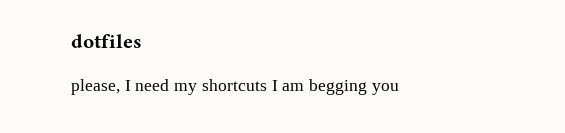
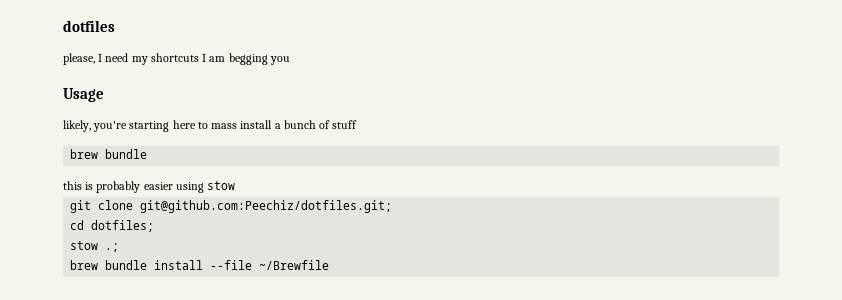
(399, 89) none -> [63,88,104,102] [63,120,358,132] [70,149,148,159] [63,181,236,193] [70,200,393,213] [70,220,155,232] [70,241,120,252] [70,260,330,270] // Usage // likely, you're starting here to mass install a bunch of stuff // brew bundle // this is probably easier using stow // git clone git@github.com:Peechiz/dotfiles.git; // cd dotfiles; // stow .; // brew bundle install --file ~/Brewfile

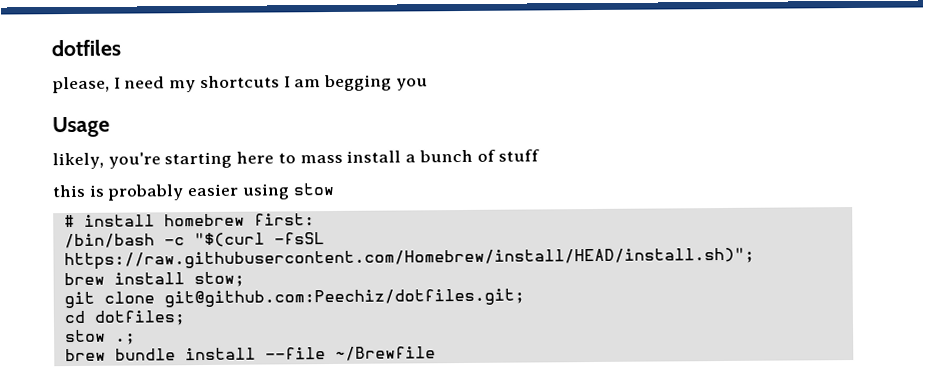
[70,149,148,159] // brew bundle -> (541, 155) none
(236, 185) none -> [63,213,315,228] [63,232,325,249] [63,247,755,271] [63,271,245,288] // # install homebrew first: // /bin/bash -c "$(curl -fsSL https://raw.githubusercontent.com/Homebrew/install/HEAD/install.sh)"; // brew install stow;

